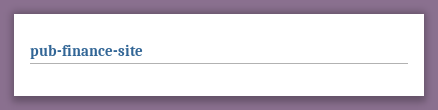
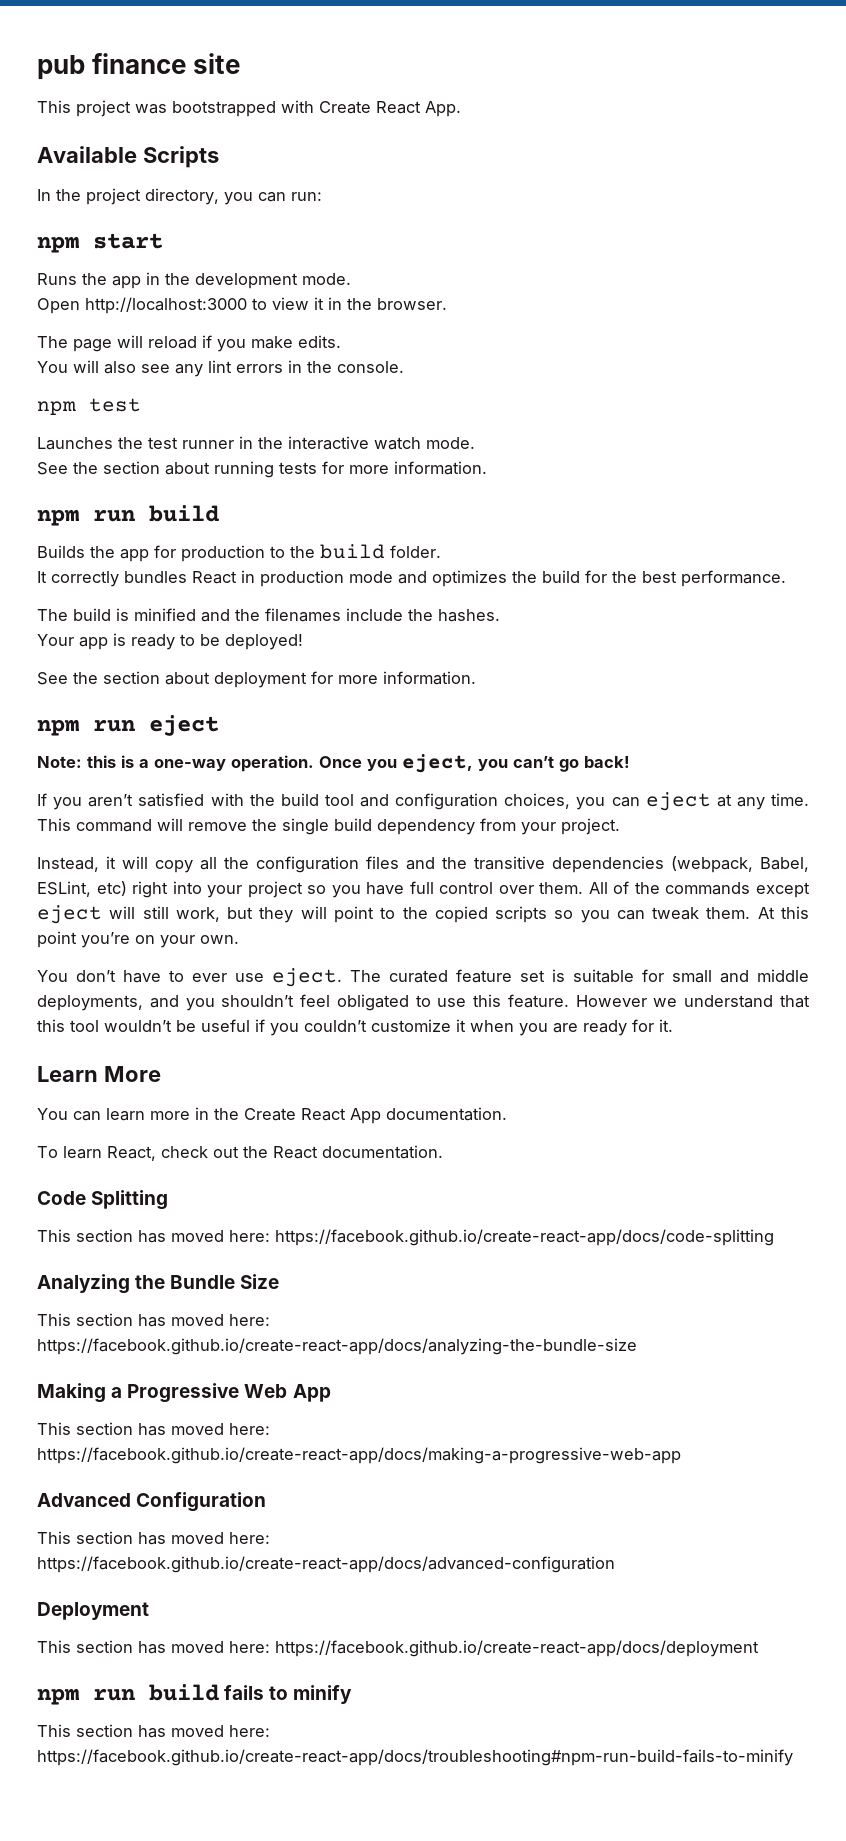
[30,44,143,59] pub-finance-site -> [37,53,241,80] [37,100,461,117] [37,146,219,168] [37,188,322,205] [37,233,163,253] [37,272,351,289] [37,297,447,314] [37,335,341,352] [37,360,404,377] [37,398,141,415] [37,436,475,450] [37,461,487,478] [37,505,219,526] [37,544,441,562] [37,570,786,587] [37,608,500,622] [37,633,303,650] [37,671,476,688] [37,715,219,736] [37,754,630,773] [37,792,809,811] [37,818,620,835] [37,856,809,873] [37,881,810,898] [37,905,810,924] [37,931,239,948] [37,968,809,987] [37,994,810,1011] [37,1019,673,1036] [37,1066,161,1082] [37,1107,507,1124] [37,1145,443,1161] [37,1190,169,1210] [37,1229,774,1246] [37,1274,280,1294] [37,1313,270,1327] [37,1338,637,1355] [37,1383,331,1403] [37,1422,270,1436] [37,1447,681,1464] [37,1492,267,1512] [37,1531,270,1545] [37,1556,615,1573] [37,1602,149,1620] [37,1640,759,1657] [37,1684,353,1705] [37,1724,270,1738] [37,1749,793,1766] pub finance site // This project was bootstrapped with Create React App. // Available Scripts // In the project directory, you can run: // npm start // Runs the app in the development mode. // Open http://localhost:3000 to view it in the browser. // The page will reload if you make edits. // You will also see any lint errors in the console. // npm test // Launches the test runner in the interactive watch mode. // See the section about running tests for more information. // npm run build // Builds the app for production to the build folder. // It correctly bundles React in production mode and optimizes the build for the best performance. // The build is minified and the filenames include the hashes. // Your app is ready to be deployed! // See the section about deployment for more information. // npm run eject // Note: this is a one-way operation. Once you eject, you can’t go back! // If you aren’t satisfied with the build tool and configuration choices, you can eject at any time. This command will remove the single build dependency from your project. // Instead, it will copy all the configuration files and the transitive dependencies (webpack, Babel, ESLint, etc) right into your project so you have full control over them. All of the commands except eject will still work, but they will point to the copied scripts so you can tweak them. At this point you’re on your own. // You don’t have to ever use eject. The curated feature set is suitable for small and middle deployments, and you shouldn’t feel obligated to use this feature. However we understand that this tool wouldn’t be useful if you couldn’t customize it when you are ready for it. // Learn More // You can learn more in the Create React App documentation. // To learn React, check out the React documentation. // Code Splitting // This section has moved here: https://facebook.github.io/create-react-app/docs/code-splitting // Analyzing the Bundle Size // This section has moved here: https://facebook.github.io/create-react-app/docs/analyzing-the-bundle-size // Making a Progressive Web App // This section has moved here: https://facebook.github.io/create-react-app/docs/making-a-progressive-web-app // Advanced Configuration // This section has moved here: https://facebook.github.io/create-react-app/docs/advanced-configuration // Deployment // This section has moved here: https://facebook.github.io/create-react-app/docs/deployment // npm run build fails to minify // This section has moved here: https://facebook.github.io/create-react-app/docs/troubleshooting#npm-run-build-fails-to-minify

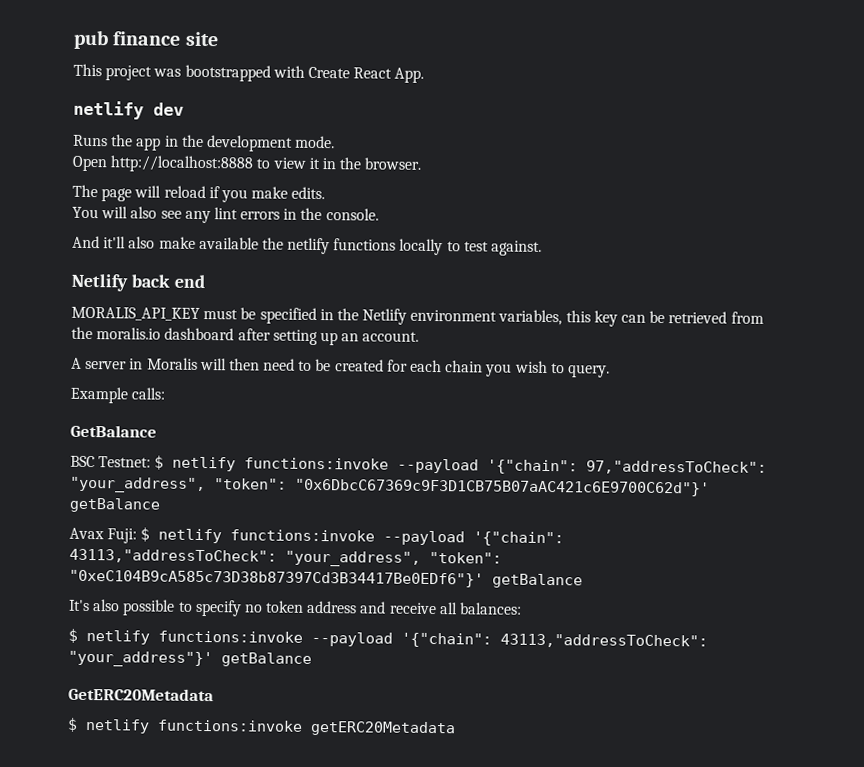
[37,146,219,168] [37,188,322,205] [37,233,163,253] Available Scripts // In the project directory, you can run: // npm start -> [73,100,184,120] netlify dev
[85,297,247,314] http://localhost:3000 -> [110,155,254,173] http://localhost:8888
[37,398,141,415] [37,436,475,450] [37,461,487,478] [37,505,219,526] [37,544,441,562] [37,570,786,587] [37,608,500,622] [37,633,303,650] [37,671,476,688] [37,715,219,736] [37,754,630,773] [37,792,809,811] [37,818,620,835] [37,856,809,873] [37,881,810,898] [37,905,810,924] [37,931,239,948] [37,968,809,987] [37,994,810,1011] [37,1019,673,1036] [37,1066,161,1082] [37,1107,507,1124] [37,1145,443,1161] [37,1190,169,1210] [37,1229,774,1246] [37,1274,280,1294] [37,1313,270,1327] [37,1338,637,1355] [37,1383,331,1403] [37,1422,270,1436] [37,1447,681,1464] [37,1492,267,1512] [37,1531,270,1545] [37,1556,615,1573] [37,1602,149,1620] [37,1640,759,1657] [37,1684,353,1705] [37,1724,270,1738] [37,1749,793,1766] npm test // Launches the test runner in the interactive watch mode. // See the section about running tests for more information. // npm run build // Builds the app for production to the build folder. // It correctly bundles React in production mode and optimizes the build for the best performance. // The build is minified and the filenames include the hashes. // Your app is ready to be deployed! // See the section about deployment for more information. // npm run eject // Note: this is a one-way operation. Once you eject, you can’t go back! // If you aren’t satisfied with the build tool and configuration choices, you can eject at any time. This command will remove the single build dependency from your project. // Instead, it will copy all the configuration files and the transitive dependencies (webpack, Babel, ESLint, etc) right into your project so you have full control over them. All of the commands except eject will still work, but they will point to the copied scripts so you can tweak them. At this point you’re on your own. // You don’t have to ever use eject. The curated feature set is suitable for small and middle deployments, and you shouldn’t feel obligated to use this feature. However we understand that this tool wouldn’t be useful if you couldn’t customize it when you are ready for it. // Learn More // You can learn more in the Create React App documentation. // To learn React, check out the React documentation. // Code Splitting // This section has moved here: https://facebook.github.io/create-react-app/docs/code-splitting // Analyzing the Bundle Size // This section has moved here: https://facebook.github.io/create-react-app/docs/analyzing-the-bundle-size // Making a Progressive Web App // This section has moved here: https://facebook.github.io/create-react-app/docs/making-a-progressive-web-app // Advanced Configuration // This section has moved here: https://facebook.github.io/create-react-app/docs/advanced-configuration // Deployment // This section has moved here: https://facebook.github.io/create-react-app/docs/deployment // npm run build fails to minify // This section has moved here: https://facebook.github.io/create-react-app/docs/troubleshooting#npm-run-build-fails-to-minify -> [72,235,543,256] [71,273,205,292] [71,306,764,327] [71,326,420,346] [71,357,610,378] [70,386,166,404] [70,424,157,438] [70,455,768,475] [70,476,710,497] [69,497,160,513] [69,527,565,547] [69,548,502,567] [69,569,583,589] [69,599,523,617] [68,628,708,649] [68,650,312,668] [68,687,214,702] [67,717,456,737] And it'll also make available the netlify functions locally to test against. // Netlify back end // MORALIS_API_KEY must be specified in the Netlify environment variables, this key can be retrieved from the moralis.io dashboard after setting up an account. // A server in Moralis will then need to be created for each chain you wish to query. // Example calls: // GetBalance // BSC Testnet: $ netlify functions:invoke --payload '{"chain": 97,"addressToCheck": "your_address", "token": "0x6DbcC67369c9F3D1CB75B07aAC421c6E9700C62d"}' getBalance // Avax Fuji: $ netlify functions:invoke --payload '{"chain": 43113,"addressToCheck": "your_address", "token": "0xeC104B9cA585c73D38b87397Cd3B34417Be0EDf6"}' getBalance // It's also possible to specify no token address and receive all balances: // $ netlify functions:invoke --payload '{"chain": 43113,"addressToCheck": "your_address"}' getBalance // GetERC20Metadata // $ netlify functions:invoke getERC20Metadata

